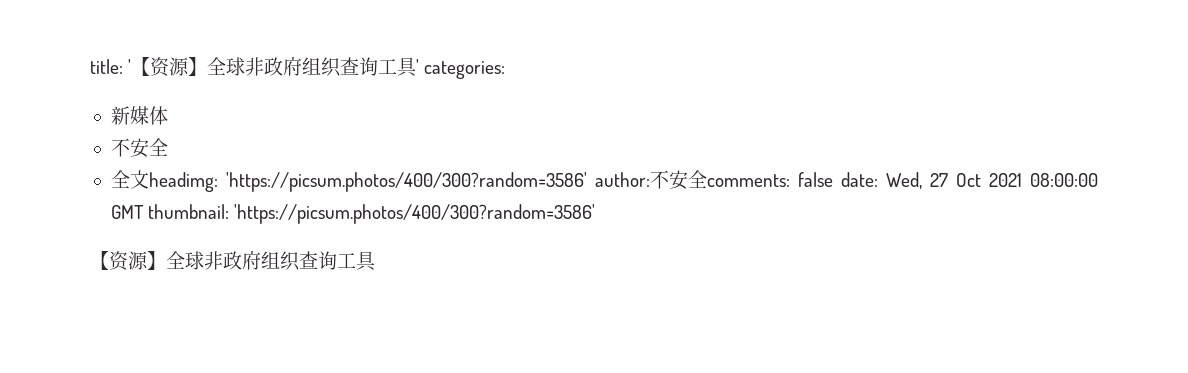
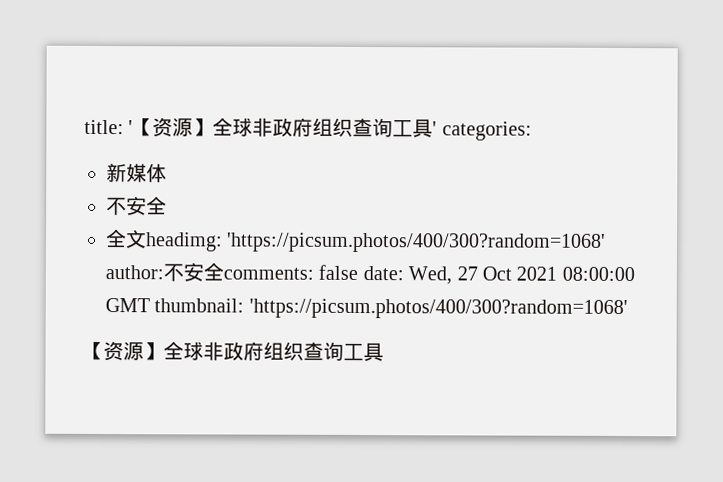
[225,172,587,192] 'https://picsum.photos/400/300?random=3586' -> [226,232,607,253] 'https://picsum.photos/400/300?random=1068'
[234,204,596,224] 'https://picsum.photos/400/300?random=3586' -> [248,298,628,320] 'https://picsum.photos/400/300?random=1068'

